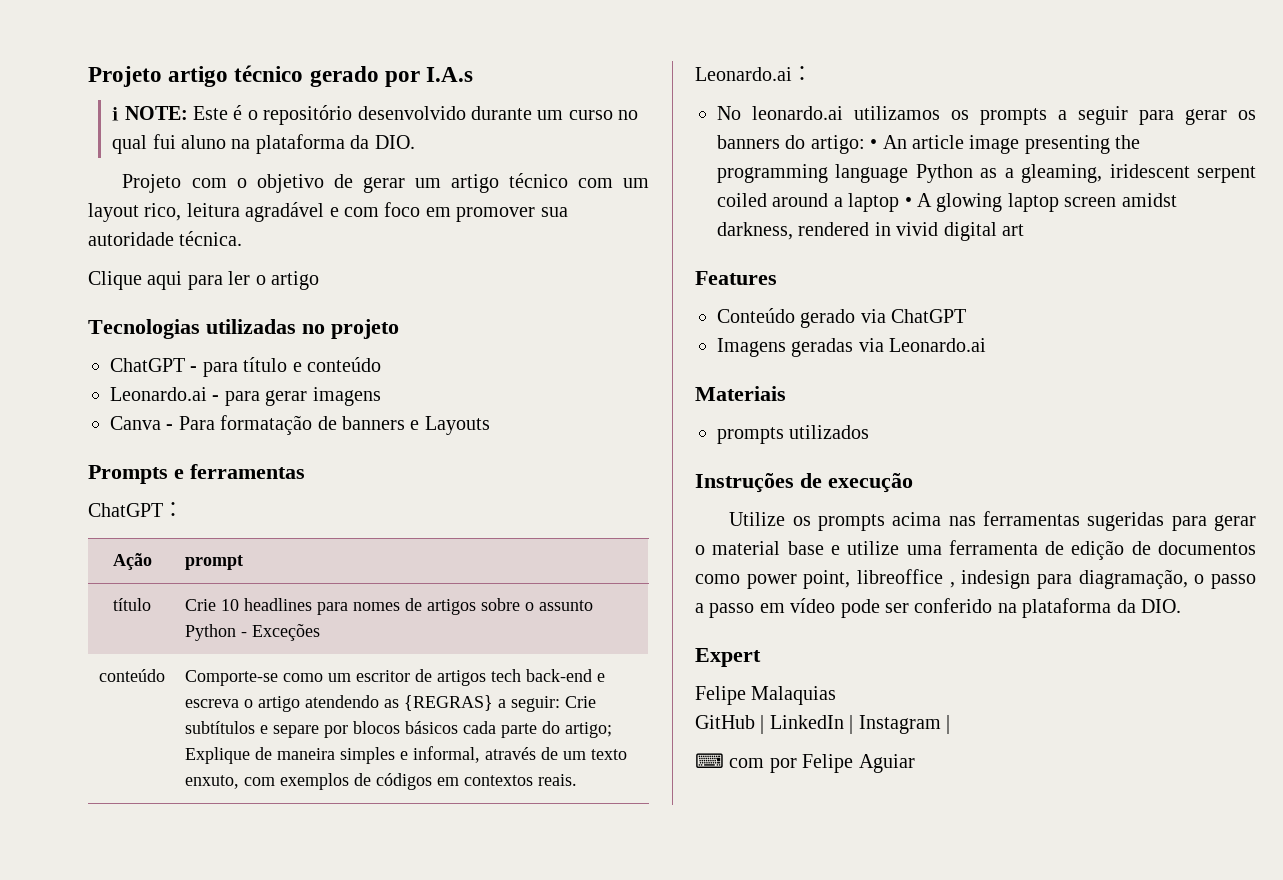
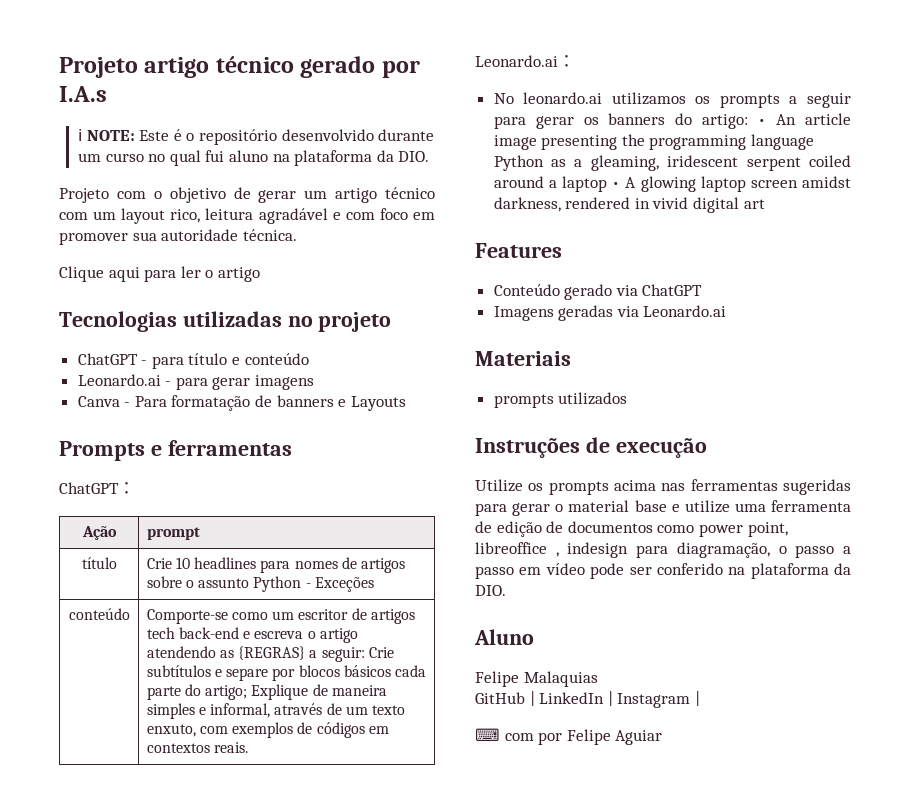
[695,648,761,667] Expert -> [474,629,534,645] Aluno

